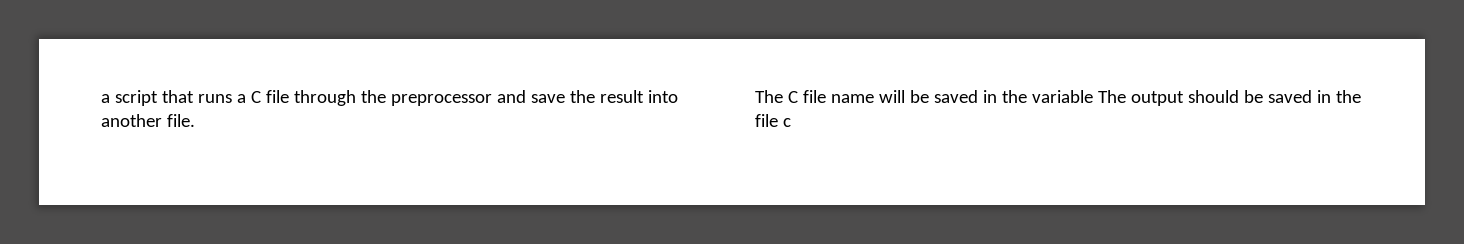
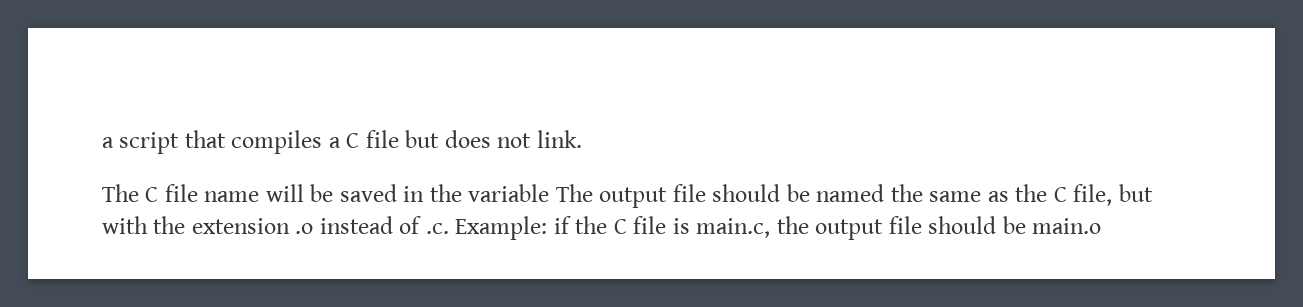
[197,94,232,103] runs -> [231,130,323,154] compiles
[293,90,678,106] [101,114,195,127] through the preprocessor and save the result into another file. -> [405,130,582,148] but does not link.
[1187,90,1361,103] [755,114,791,127] should be saved in the file c -> [672,184,1153,206] [102,216,1102,240] file should be named the same as the C file, but with the extension .o instead of .c. Example: if the C file is main.c, the output file should be main.o

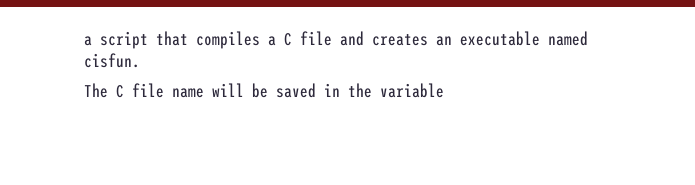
[405,130,582,148] but does not link. -> [340,31,588,46] [84,53,140,68] and creates an executable named cisfun.
[555,184,1153,208] [102,216,1102,240] The output file should be named the same as the C file, but with the extension .o instead of .c. Example: if the C file is main.c, the output file should be main.o -> (444, 90) none

